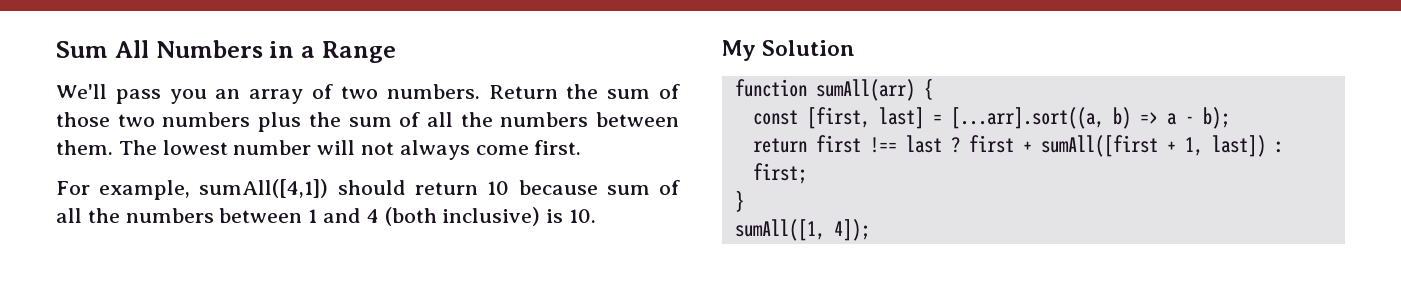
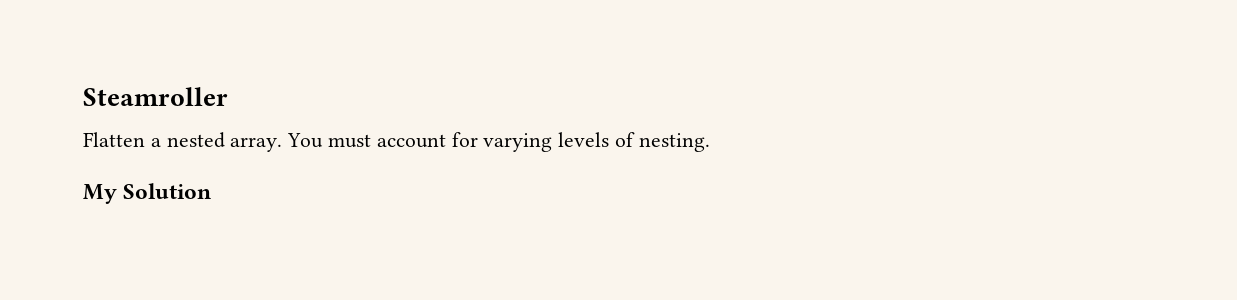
[56,40,396,63] [56,84,680,104] [56,112,679,132] [56,140,582,160] [56,179,680,200] [56,207,597,226] [722,40,856,61] [734,78,933,101] [752,107,1230,129] [752,135,1284,157] [752,163,807,184] [734,190,744,212] [734,219,870,241] Sum All Numbers in a Range // We'll pass you an array of two numbers. Return the sum of those two numbers plus the sum of all the numbers between them. The lowest number will not always come first. // For example, sumAll([4,1]) should return 10 because sum of all the numbers between 1 and 4 (both inclusive) is 10. // My Solution // function sumAll(arr) { // const [first, last] = [...arr].sort((a, b) => a - b); // return first !== last ? first + sumAll([first + 1, last]) : first; // } // sumAll([1, 4]); -> [83,87,228,106] [83,132,710,152] [83,183,212,204] Steamroller // Flatten a nested array. You must account for varying levels of nesting. // My Solution

